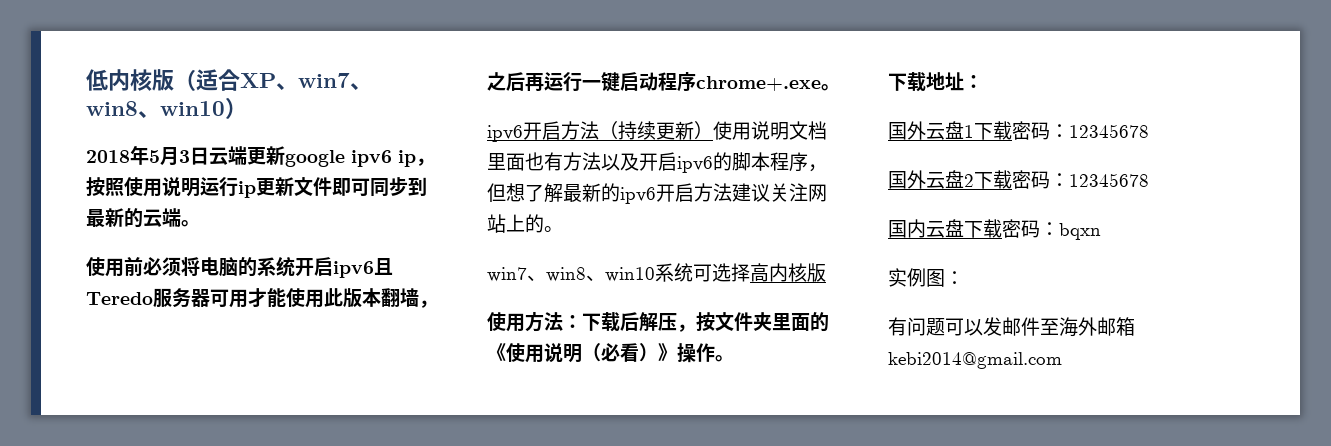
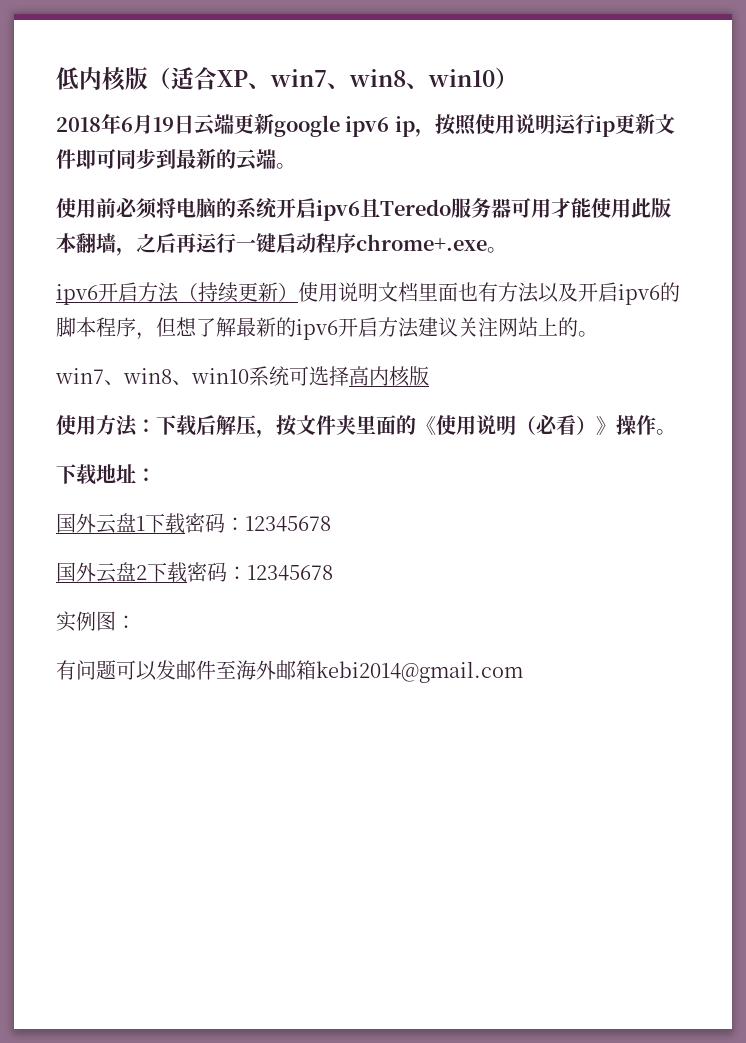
[149,147,190,166] 5月3 -> [121,114,174,134] 6月19
[888,219,1101,240] // 国内云盘下载密码：bqxn -> (333, 573) none

